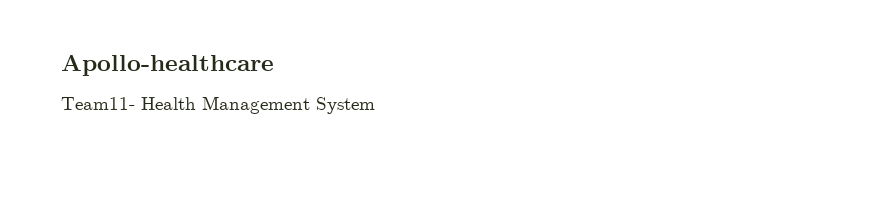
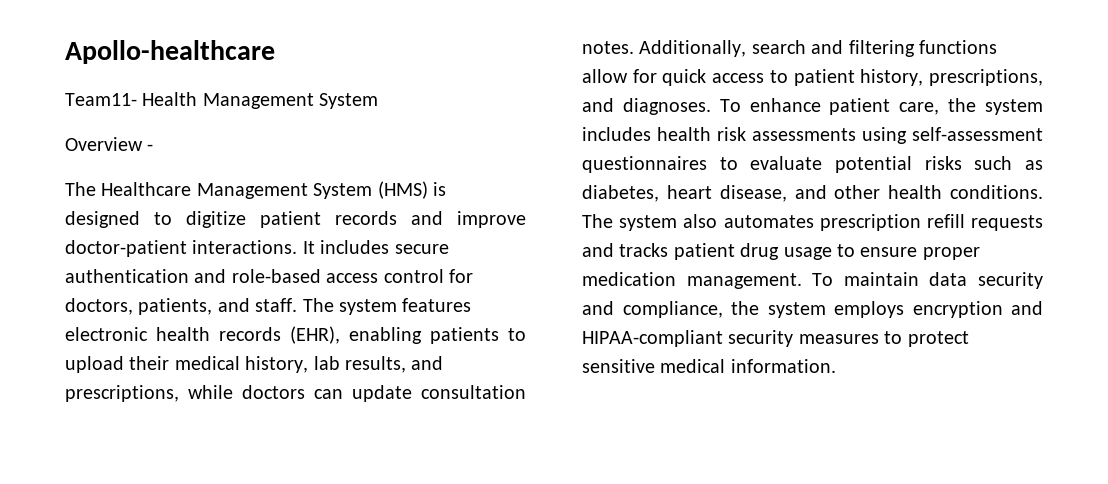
(375, 105) none -> [65,137,154,151] [65,181,446,199] [65,211,526,228] [65,240,449,257] [65,269,473,283] [65,298,472,315] [65,326,526,344] [65,356,444,373] [65,385,526,402] [582,40,997,57] [582,69,1043,86] [582,98,1043,115] [582,127,1043,144] [582,156,1043,173] [582,185,1043,202] [582,214,1043,231] [582,243,980,260] [582,272,1043,289] [582,301,1043,318] [582,330,969,347] [582,359,836,373] // Overview - // The Healthcare Management System (HMS) is designed to digitize patient records and improve doctor-patient interactions. It includes secure authentication and role-based access control for doctors, patients, and staff. The system features electronic health records (EHR), enabling patients to upload their medical history, lab results, and prescriptions, while doctors can update consultation notes. Additionally, search and filtering functions allow for quick access to patient history, prescriptions, and diagnoses. To enhance patient care, the system includes health risk assessments using self-assessment questionnaires to evaluate potential risks such as diabetes, heart disease, and other health conditions. The system also automates prescription refill requests and tracks patient drug usage to ensure proper medication management. To maintain data security and compliance, the system employs encryption and HIPAA-compliant security measures to protect sensitive medical information.

